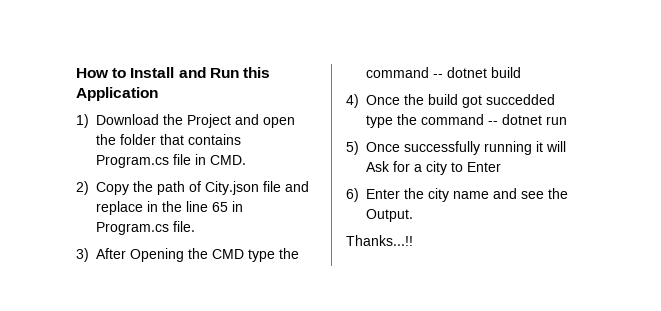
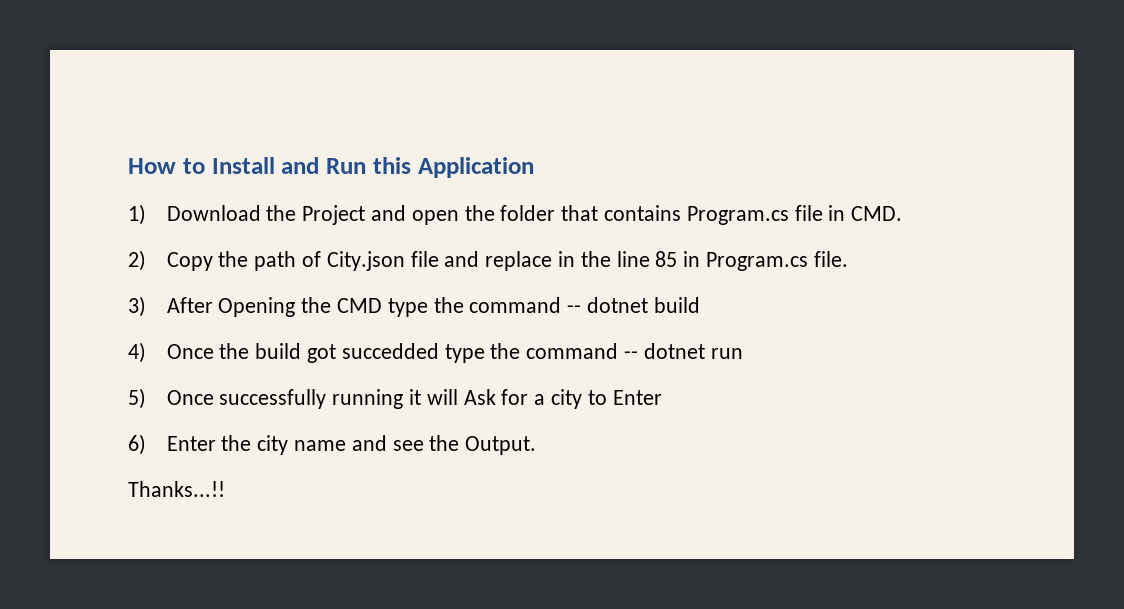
[212,202,228,212] 65 -> [655,251,678,267] 85

